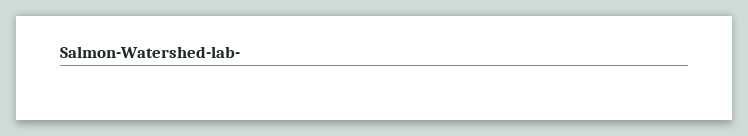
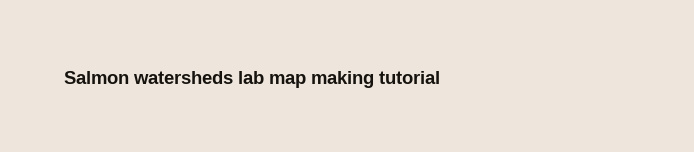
[60,46,240,58] Salmon-Watershed-lab- -> [64,71,440,88] Salmon watersheds lab map making tutorial

